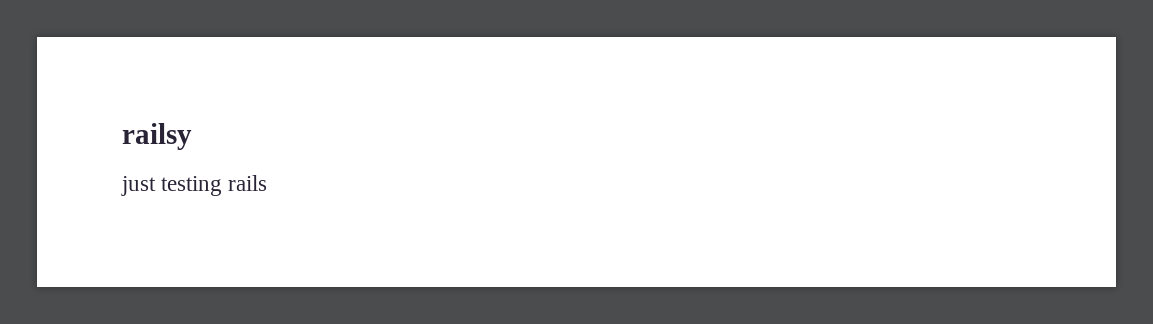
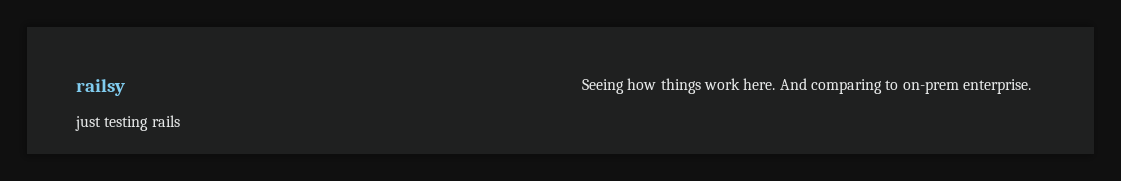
(268, 183) none -> [582,78,1031,94] // Seeing how things work here. And comparing to on-prem enterprise.

